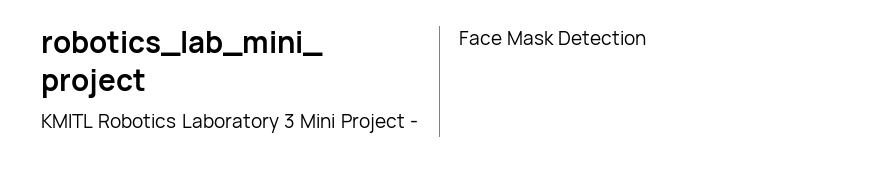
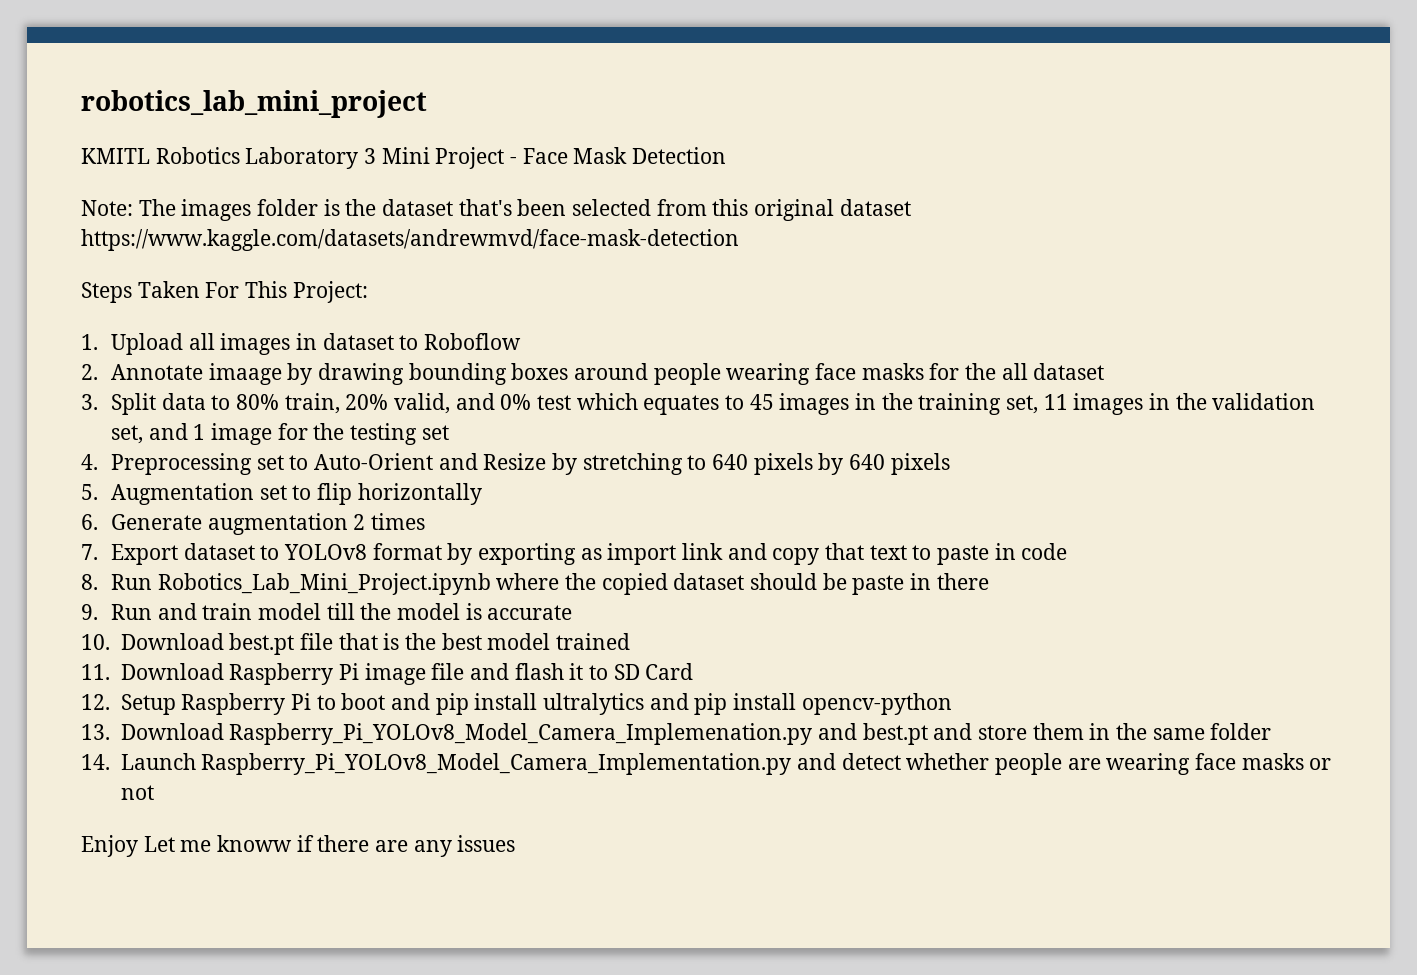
(647, 38) none -> [81,199,911,221] [81,229,739,251] [81,281,368,303] [81,333,521,355] [81,363,1105,385] [81,393,1316,415] [110,423,449,445] [81,453,950,475] [81,483,482,505] [81,513,425,535] [81,543,1068,565] [81,573,989,595] [81,603,573,620] [81,633,630,655] [81,663,694,685] [81,693,952,715] [81,723,1272,745] [81,753,1332,775] [120,785,154,800] [81,835,516,857] // Note: The images folder is the dataset that's been selected from this original dataset https://www.kaggle.com/datasets/andrewmvd/face-mask-detection // Steps Taken For This Project: // 1. Upload all images in dataset to Roboflow // 2. Annotate imaage by drawing bounding boxes around people wearing face masks for the all dataset // 3. Split data to 80% train, 20% valid, and 0% test which equates to 45 images in the training set, 11 images in the validation set, and 1 image for the testing set // 4. Preprocessing set to Auto-Orient and Resize by stretching to 640 pixels by 640 pixels // 5. Augmentation set to flip horizontally // 6. Generate augmentation 2 times // 7. Export dataset to YOLOv8 format by exporting as import link and copy that text to paste in code // 8. Run Robotics_Lab_Mini_Project.ipynb where the copied dataset should be paste in there // 9. Run and train model till the model is accurate // 10. Download best.pt file that is the best model trained // 11. Download Raspberry Pi image file and flash it to SD Card // 12. Setup Raspberry Pi to boot and pip install ultralytics and pip install opencv-python // 13. Download Raspberry_Pi_YOLOv8_Model_Camera_Implemenation.py and best.pt and store them in the same folder // 14. Launch Raspberry_Pi_YOLOv8_Model_Camera_Implementation.py and detect whether people are wearing face masks or not // Enjoy Let me knoww if there are any issues

